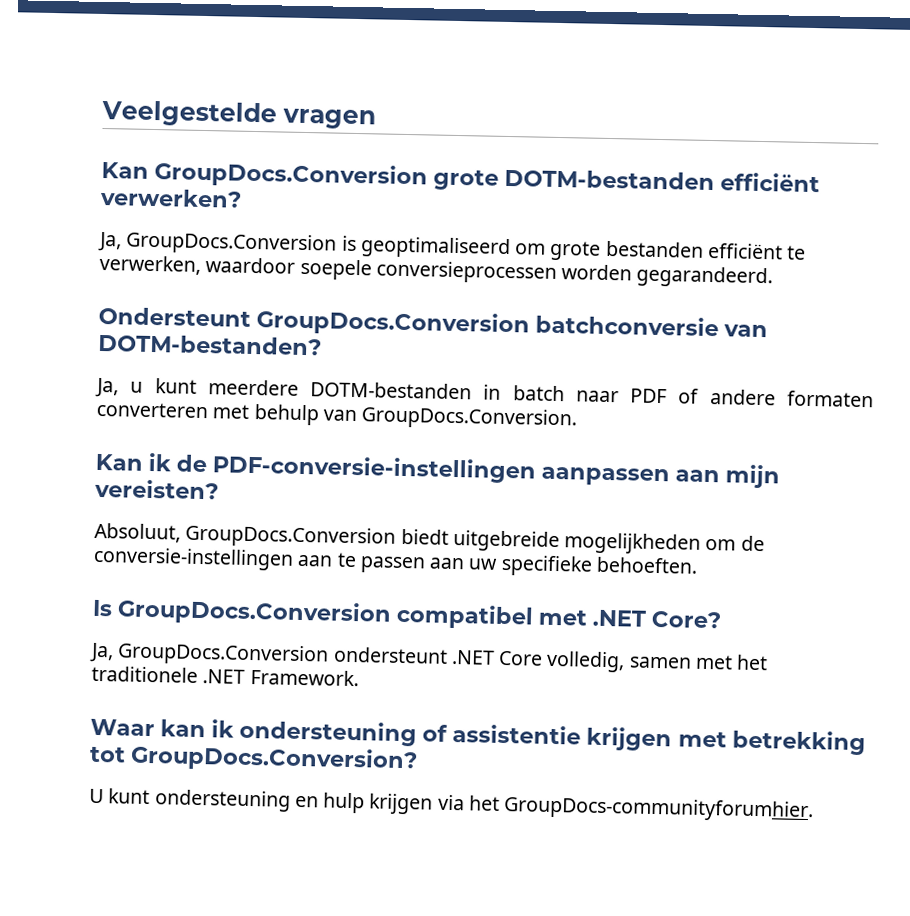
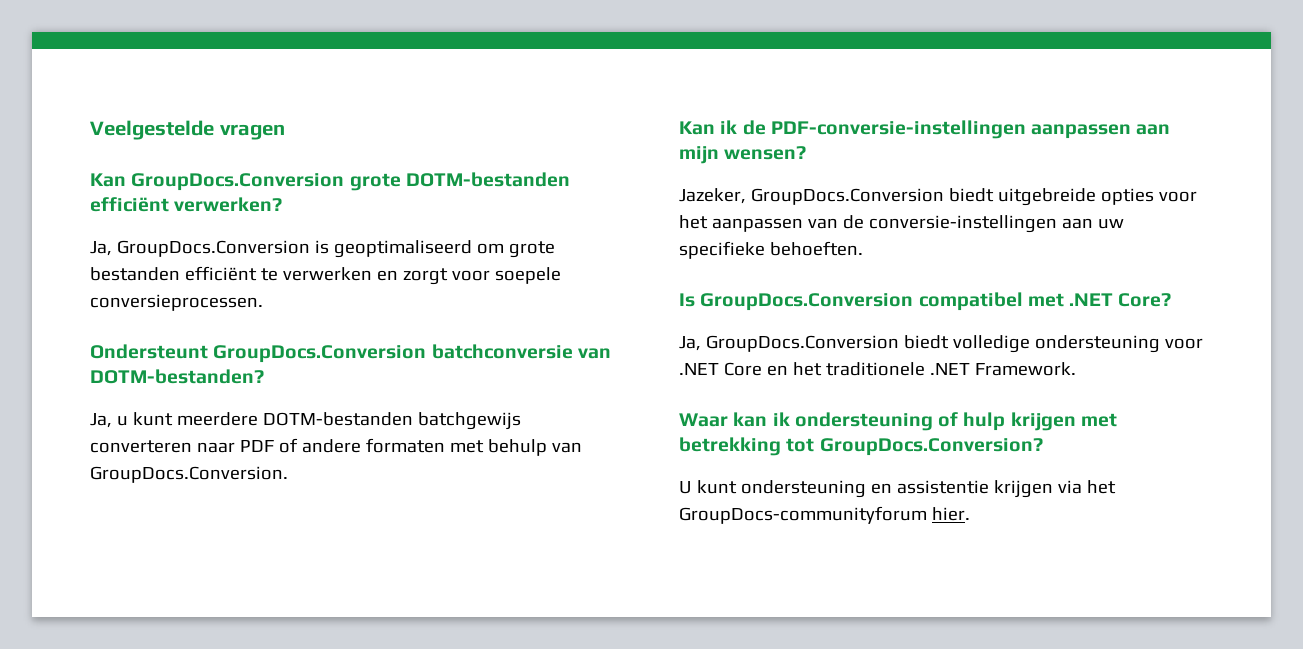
[99,254,774,289] verwerken, waardoor soepele conversieprocessen worden gegarandeerd. -> [282,267,561,285] [90,294,263,311] verwerken en zorgt voor soepele conversieprocessen.
[483,384,565,402] in batch -> [417,412,521,430] [90,440,192,453] batchgewijs converteren
[96,401,209,419] converteren -> (445, 445) none
[94,478,219,500] [94,522,181,543] vereisten? // Absoluut, -> [724,146,807,160] [679,188,746,204] wensen? // Jazeker,
[564,532,765,555] [93,546,426,574] mogelijkheden om de conversie-instellingen aan te passen -> [1100,188,1197,205] [679,215,1057,233] opties voor het aanpassen van de conversie-instellingen
[332,646,733,673] ondersteunt .NET Core volledig, samen met -> [903,335,1203,353] [679,362,788,376] biedt volledige ondersteuning voor .NET Core en
[452,724,582,745] assistentie -> [963,412,1006,431] hulp
[322,792,366,814] hulp -> [896,480,989,494] assistentie
[503,796,815,823] GroupDocs-communityforumhier. -> [679,506,970,524] GroupDocs-communityforum hier.

